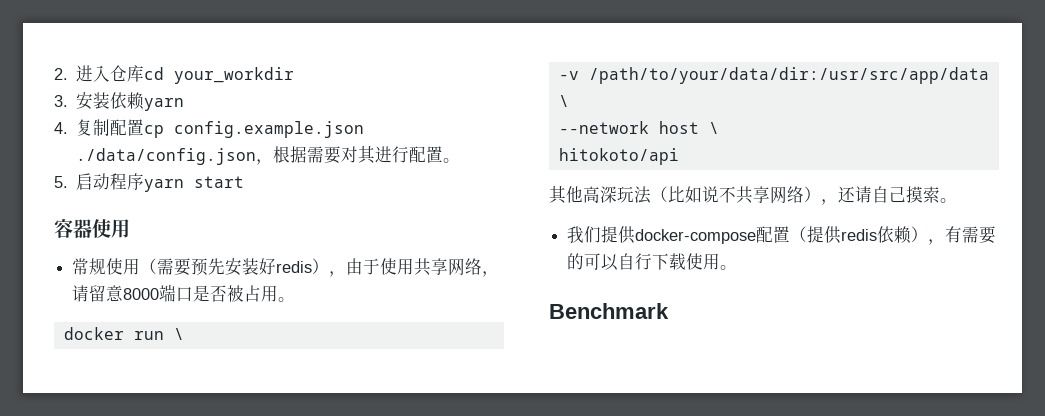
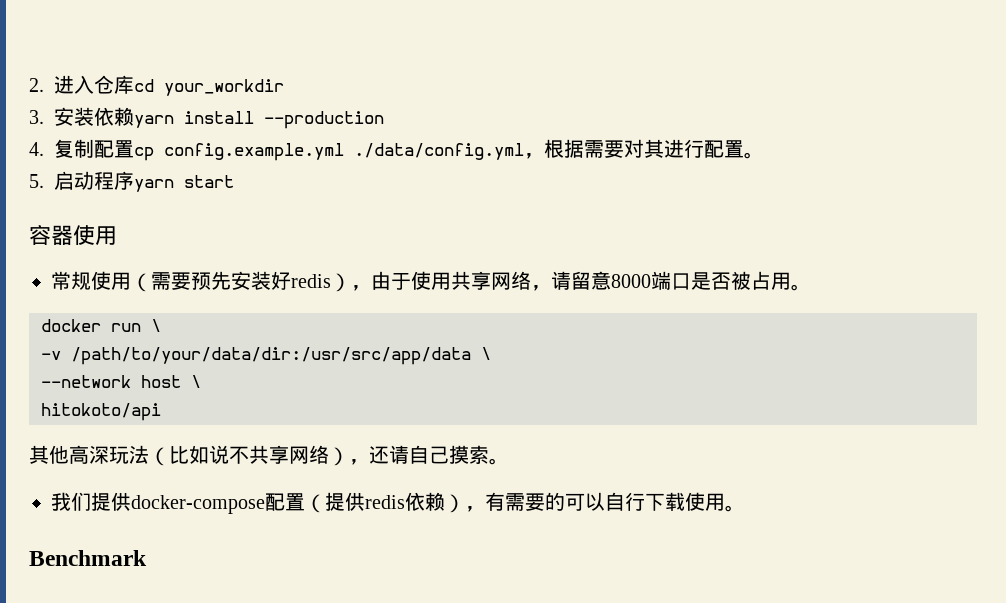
(185, 104) none -> [184,111,385,129] install --production
[174,121,365,138] [76,148,257,165] config.example.json ./data/config.json -> [164,143,525,161] config.example.yml ./data/config.yml

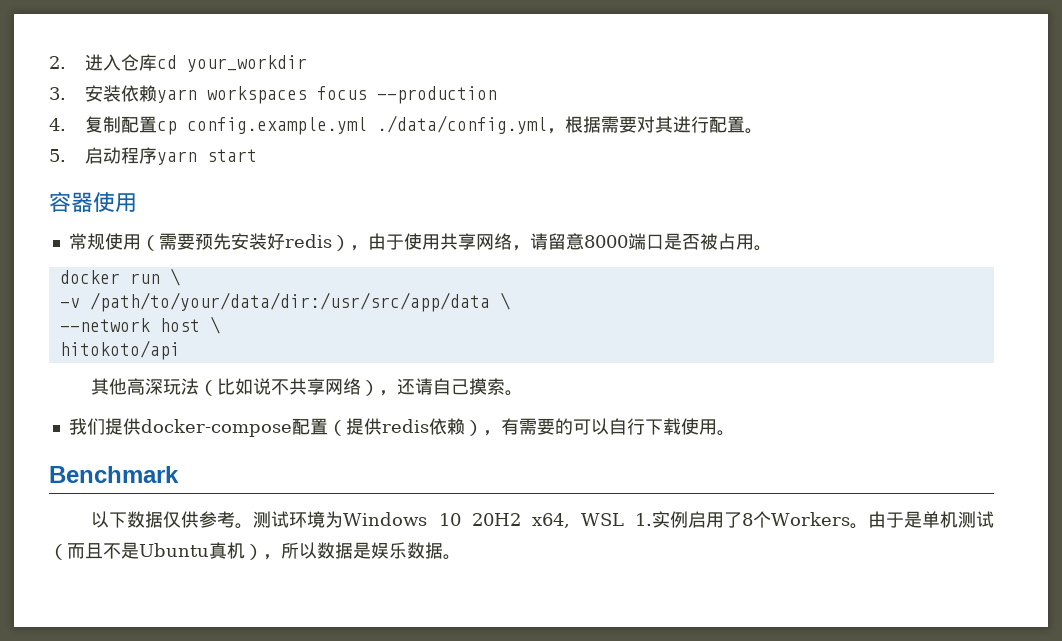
[184,111,255,124] install -> [206,86,367,104] workspaces focus
(147, 558) none -> [91,511,994,529] [49,542,461,560] // 以下数据仅供参考。测试环境为Windows 10 20H2 x64, WSL 1.实例启用了8个Workers。由于是单机测试（而且不是Ubuntu真机），所以数据是娱乐数据。

